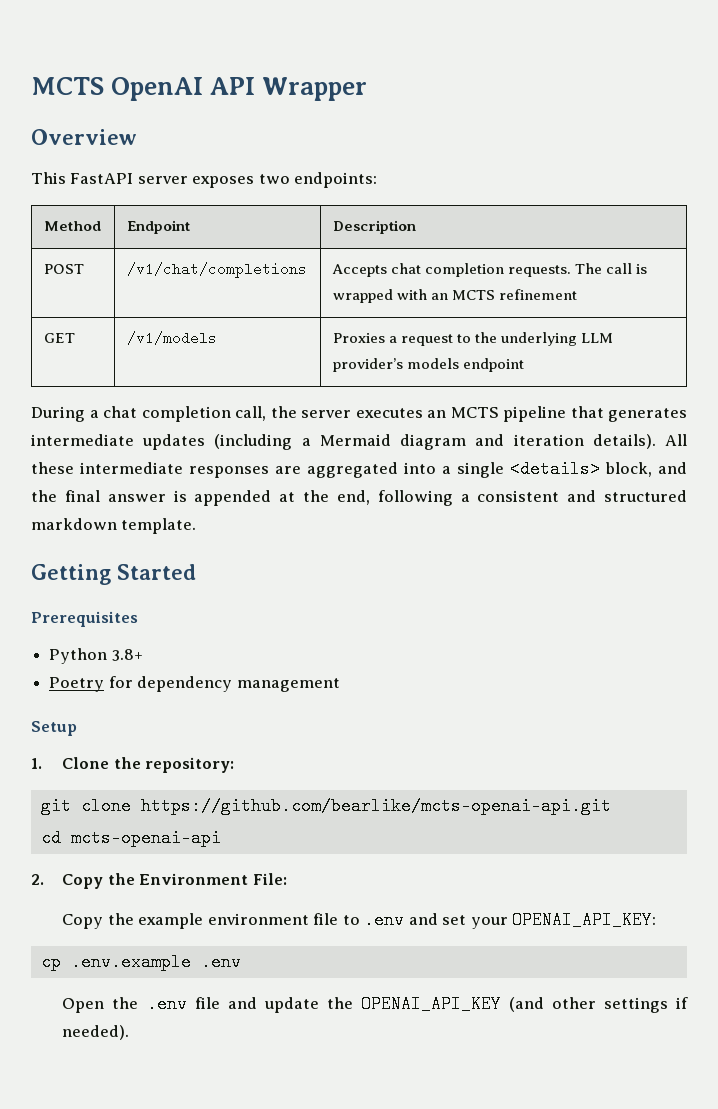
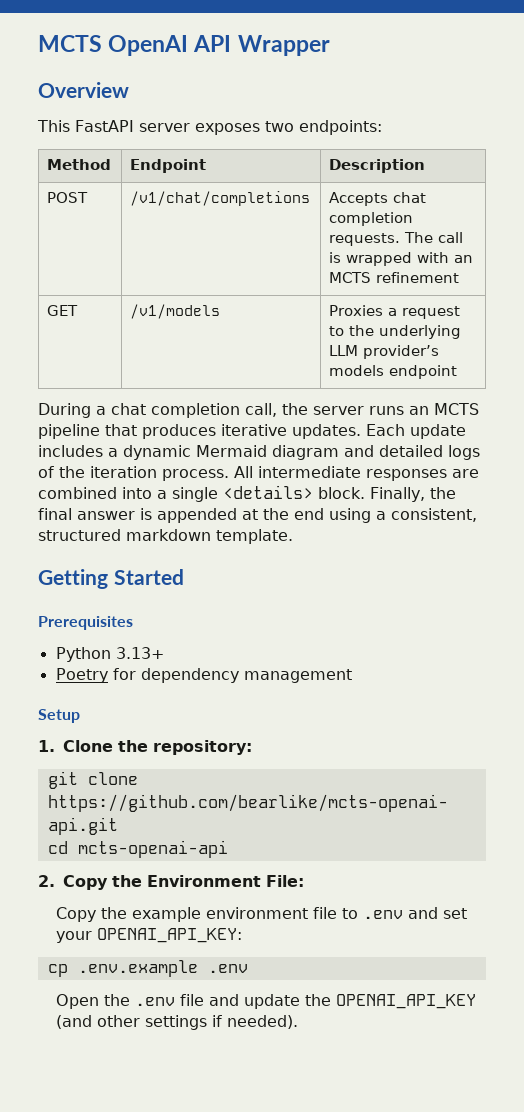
[355,408,423,418] executes -> [369,406,404,415] runs
[608,408,687,422] [31,434,687,450] [31,462,74,474] generates intermediate updates (including a Mermaid diagram and iteration details). All these -> [142,424,466,439] [38,445,480,460] [38,466,253,481] produces iterative updates. Each update includes a dynamic Mermaid diagram and detailed logs of the iteration process. All
[307,462,398,478] aggregated -> [38,487,117,499] combined
[605,462,687,477] block, and -> [318,487,425,502] block. Finally,
[336,490,597,506] end, following a consistent and -> [294,508,477,523] end using a consistent,
[111,649,143,661] 3.8+ -> [115,647,164,659] 3.13+

